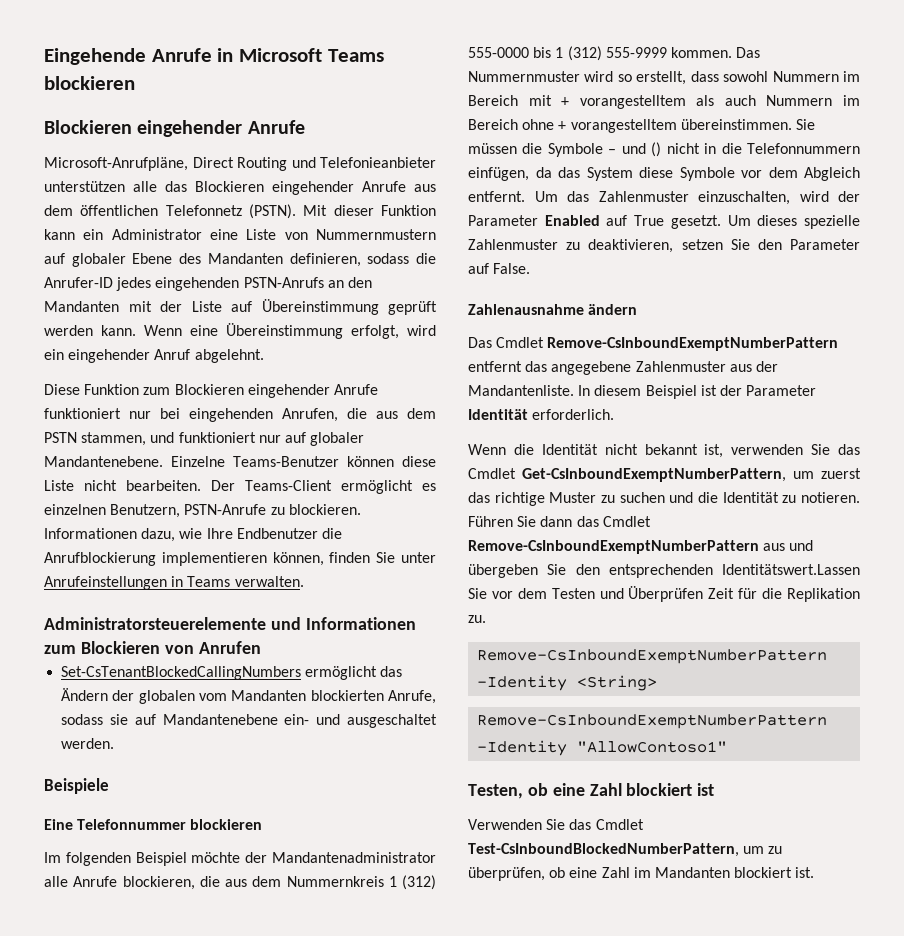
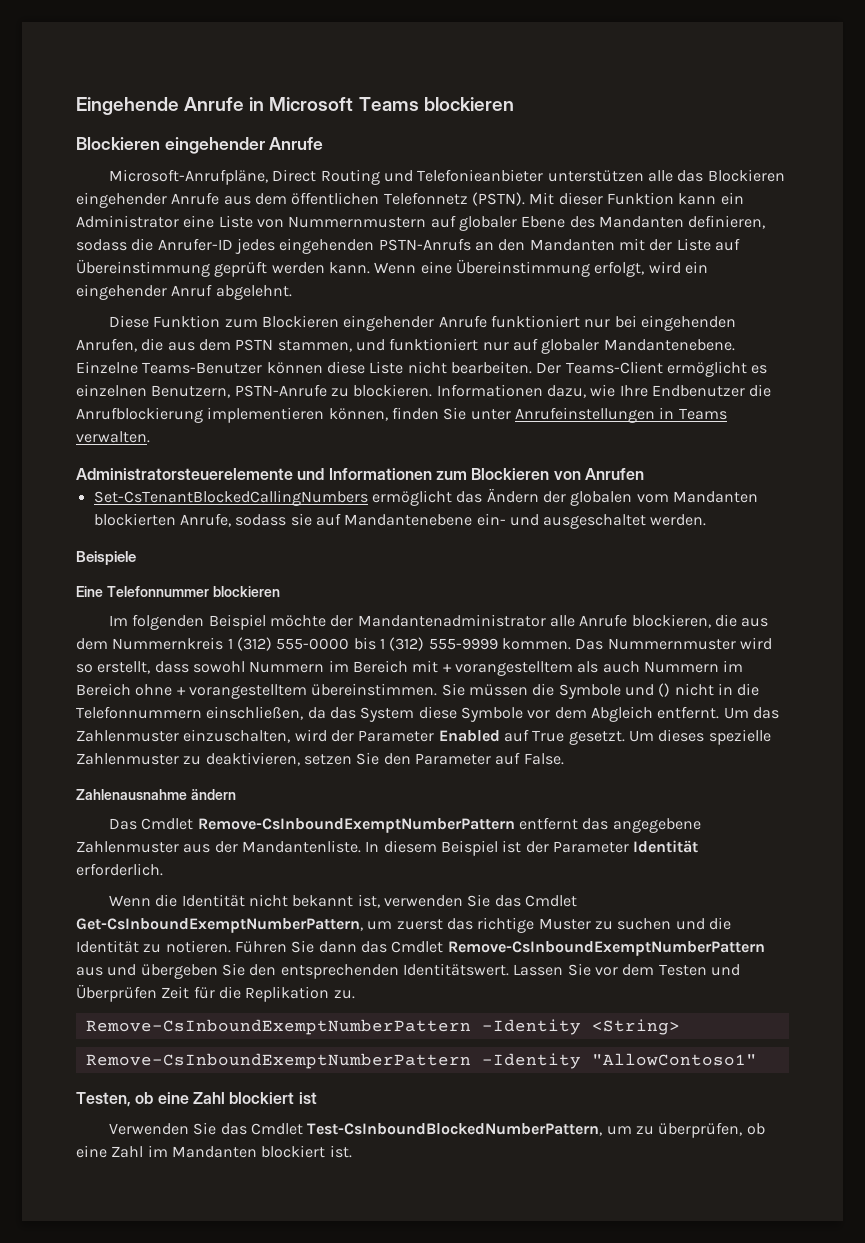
[608,149,617,154] – -> (621, 691) none
[468,167,529,181] einfügen, -> [206,706,304,720] einschließen,
[722,564,860,575] Identitätswert.Lassen -> [402,963,564,976] Identitätswert. Lassen

